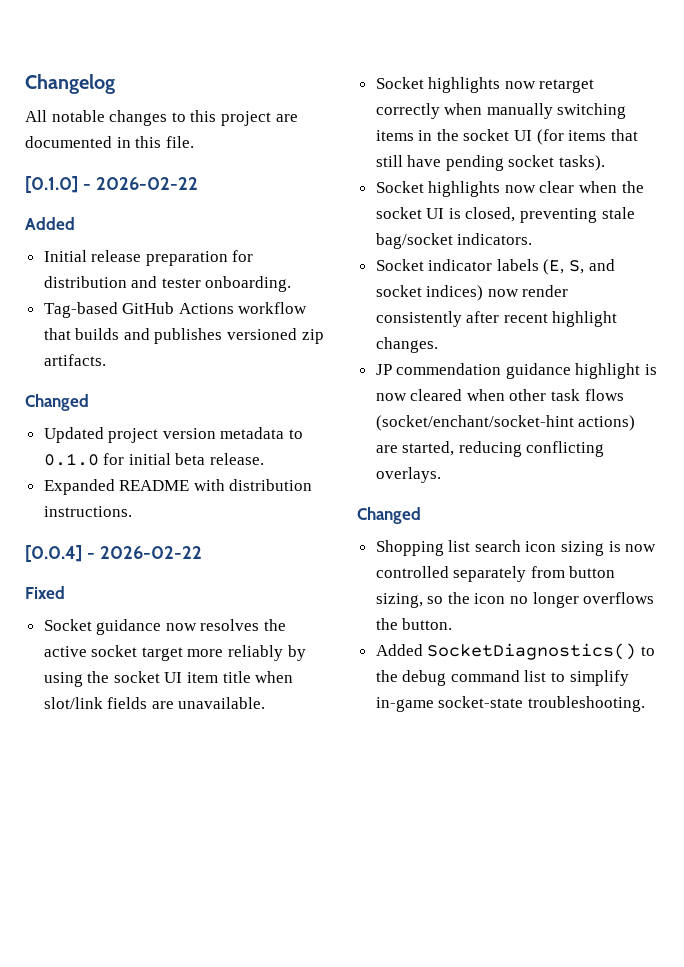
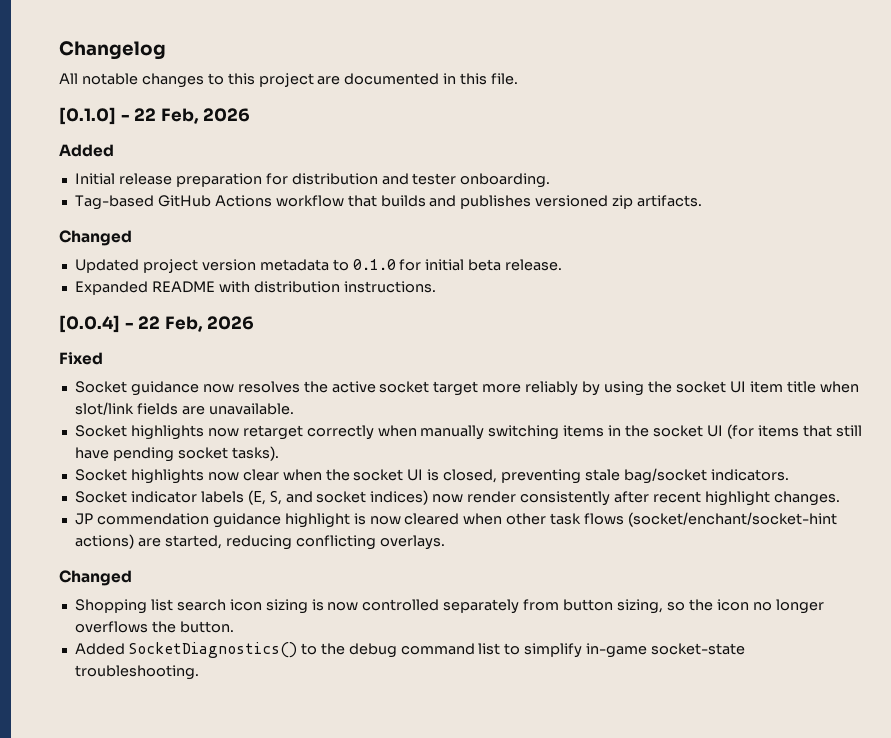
[95,177,198,190] 2026-02-22 -> [134,108,251,124] 22 Feb, 2026
[99,546,202,559] 2026-02-22 -> [138,316,255,332] 22 Feb, 2026

